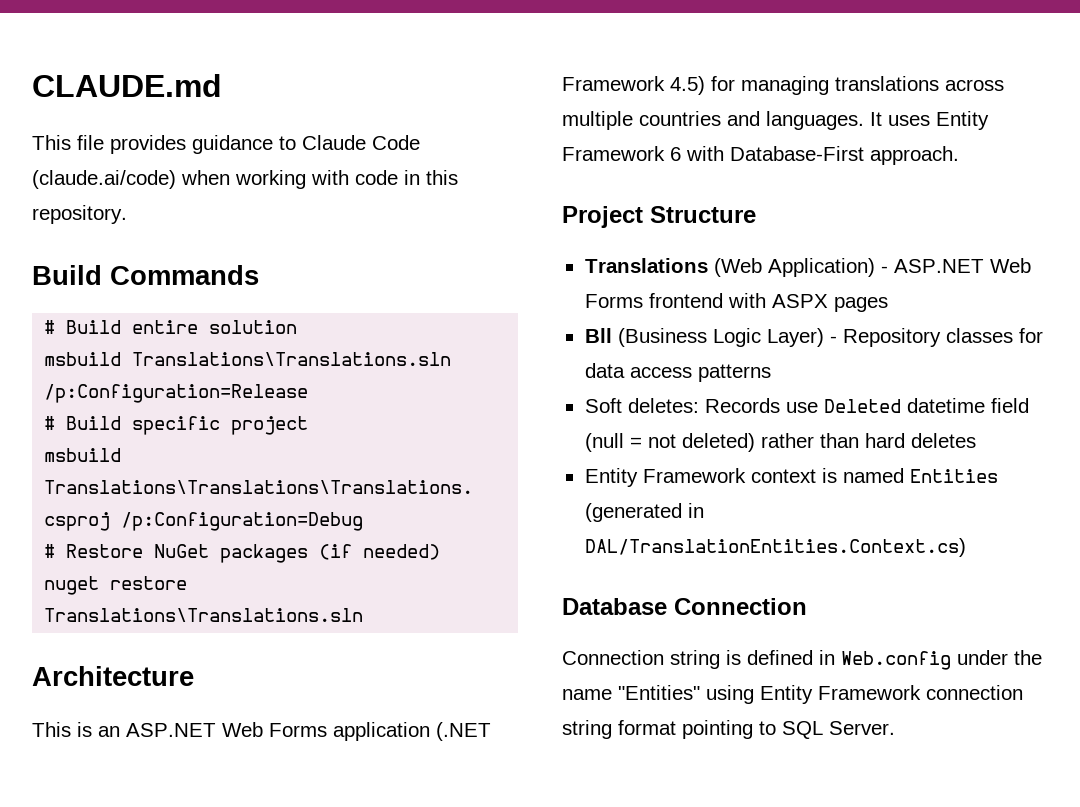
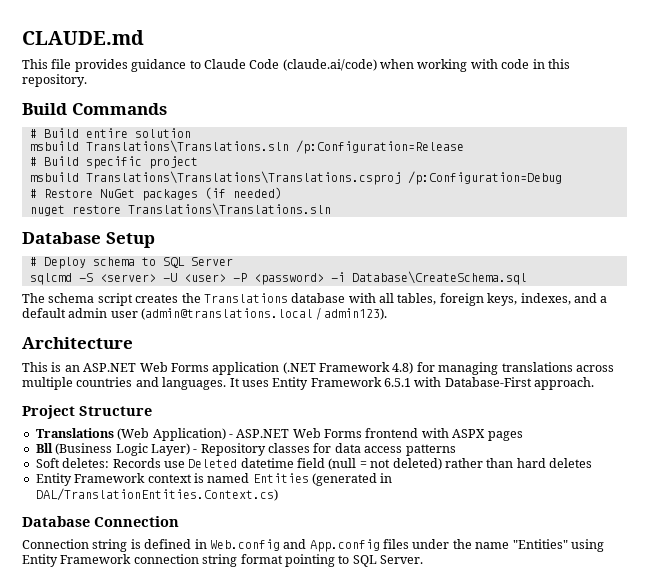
(364, 615) none -> [22,232,155,248] [29,257,233,269] [29,271,527,285] [22,293,608,306] [22,308,387,320] // Database Setup // # Deploy schema to SQL Server // sqlcmd -S <server> -U <user> -P <password> -i Database\CreateSchema.sql // The schema script creates the Translations database with all tables, foreign keys, indexes, and a default admin user (admin@translations.local / admin123).
[670,76,705,95] 4.5) -> [392,362,414,374] 4.8)
[670,147,681,161] 6 -> [384,378,411,387] 6.5.1
(951, 660) none -> [283,539,409,552] and App.config files

